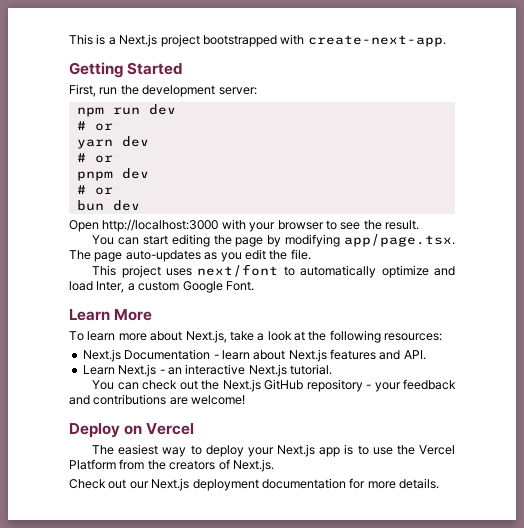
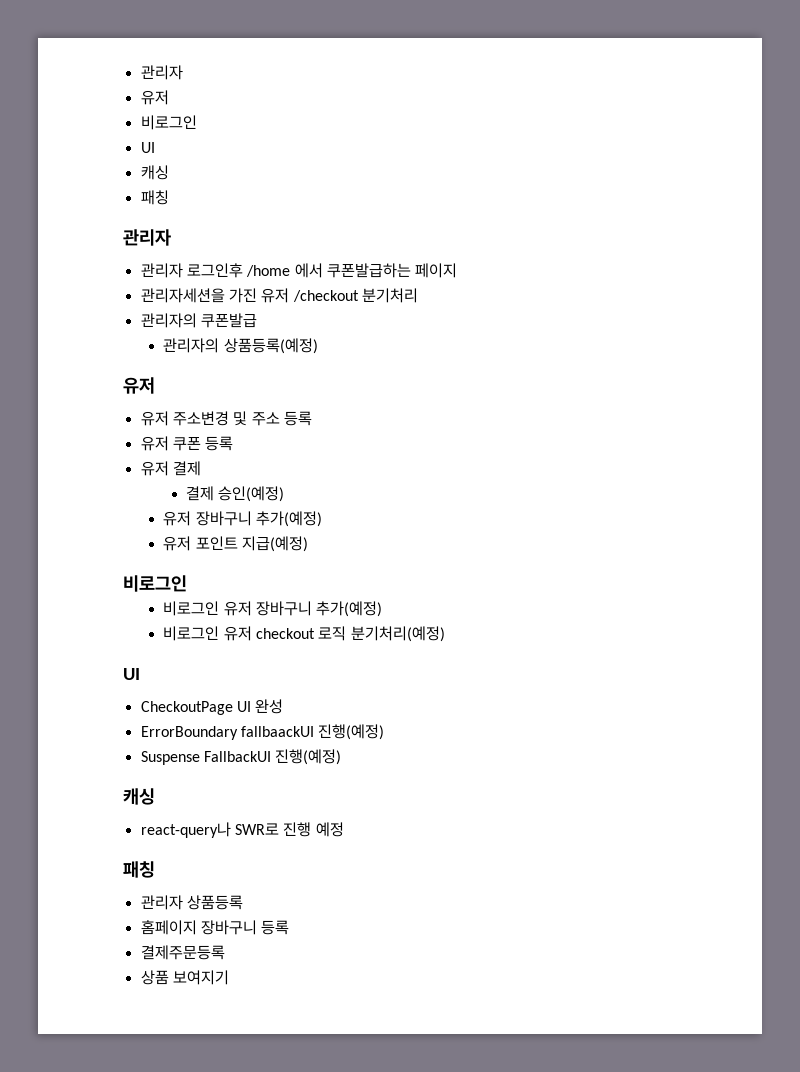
[69,34,446,47] [69,62,183,78] [69,84,257,97] [76,104,176,117] [76,121,113,131] [76,136,149,149] [76,153,113,163] [76,168,149,181] [76,185,113,195] [76,200,140,211] [69,219,419,232] [92,234,455,247] [69,249,311,262] [92,264,455,278] [69,281,254,293] [69,309,153,321] [69,330,443,343] [82,349,426,362] [82,364,332,377] [92,379,456,392] [69,394,246,405] [69,423,195,438] [92,444,455,457] [69,459,274,472] [69,478,439,491] This is a Next.js project bootstrapped with create-next-app. // Getting Started // First, run the development server: // npm run dev // # or // yarn dev // # or // pnpm dev // # or // bun dev // Open http://localhost:3000 with your browser to see the result. // You can start editing the page by modifying app/page.tsx. The page auto-updates as you edit the file. // This project uses next/font to automatically optimize and load Inter, a custom Google Font. // Learn More // To learn more about Next.js, take a look at the following resources: // Next.js Documentation - learn about Next.js features and API. // Learn Next.js - an interactive Next.js tutorial. // You can check out the Next.js GitHub repository - your feedback and contributions are welcome! // Deploy on Vercel // The easiest way to deploy your Next.js app is to use the Vercel Platform from the creators of Next.js. // Check out our Next.js deployment documentation for more details. -> [140,65,183,80] [140,90,169,105] [140,115,197,130] [140,142,155,153] [140,165,169,180] [140,190,169,205] [123,229,171,246] [140,263,458,278] [140,288,418,303] [140,313,257,328] [163,338,318,354] [123,377,155,394] [140,411,312,426] [140,436,234,451] [140,461,201,476] [186,486,285,502] [163,511,322,527] [163,536,308,552] [123,575,187,592] [163,601,383,617] [163,626,445,642] [123,668,140,680] [140,699,284,715] [140,724,385,740] [140,749,342,765] [123,788,155,805] [140,822,344,838] [123,861,155,878] [140,895,243,910] [140,920,290,935] [140,945,225,960] [140,970,229,985] 관리자 // 유저 // 비로그인 // UI // 캐싱 // 패칭 // 관리자 // 관리자 로그인후 /home 에서 쿠폰발급하는 페이지 // 관리자세션을 가진 유저 /checkout 분기처리 // 관리자의 쿠폰발급 // 관리자의 상품등록(예정) // 유저 // 유저 주소변경 및 주소 등록 // 유저 쿠폰 등록 // 유저 결제 // 결제 승인(예정) // 유저 장바구니 추가(예정) // 유저 포인트 지급(예정) // 비로그인 // 비로그인 유저 장바구니 추가(예정) // 비로그인 유저 checkout 로직 분기처리(예정) // UI // CheckoutPage UI 완성 // ErrorBoundary fallbaackUI 진행(예정) // Suspense FallbackUI 진행(예정) // 캐싱 // react-query나 SWR로 진행 예정 // 패칭 // 관리자 상품등록 // 홈페이지 장바구니 등록 // 결제주문등록 // 상품 보여지기

